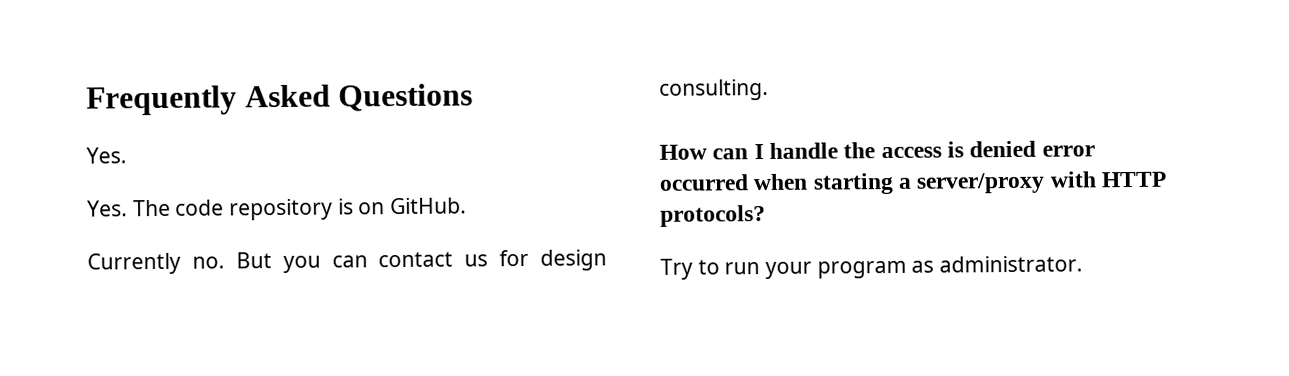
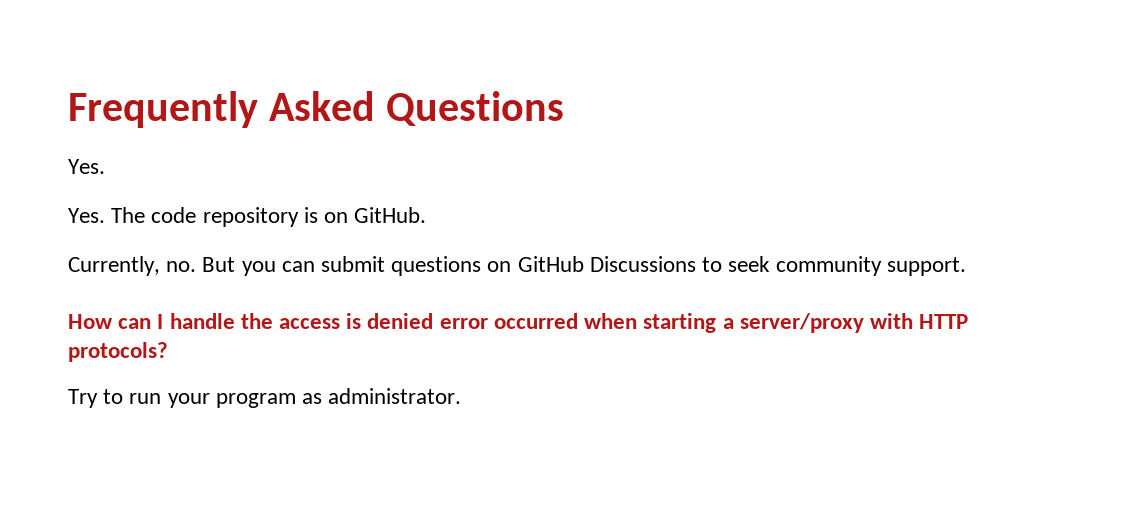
[87,252,181,275] Currently -> [68,256,160,276] Currently,
[378,249,607,271] [659,78,769,101] contact us for design consulting. -> [321,256,966,276] submit questions on GitHub Discussions to seek community support.

